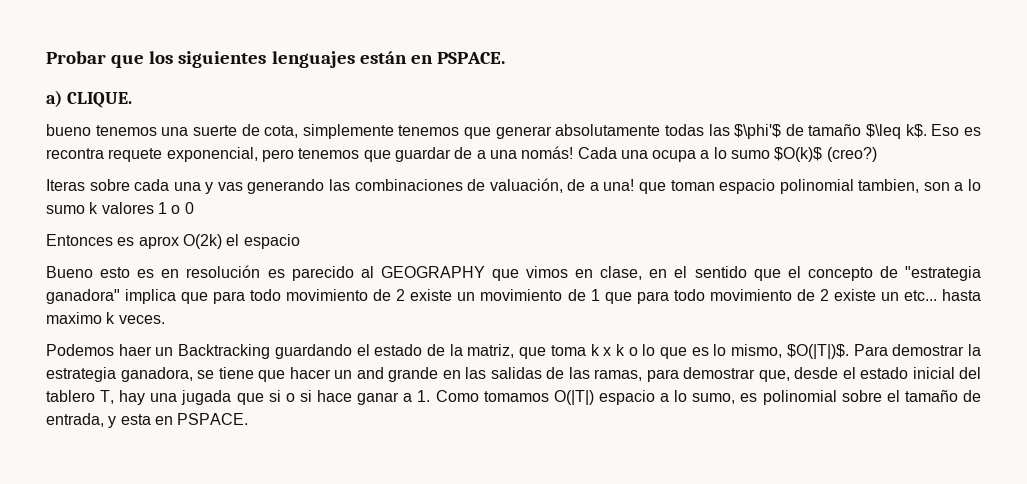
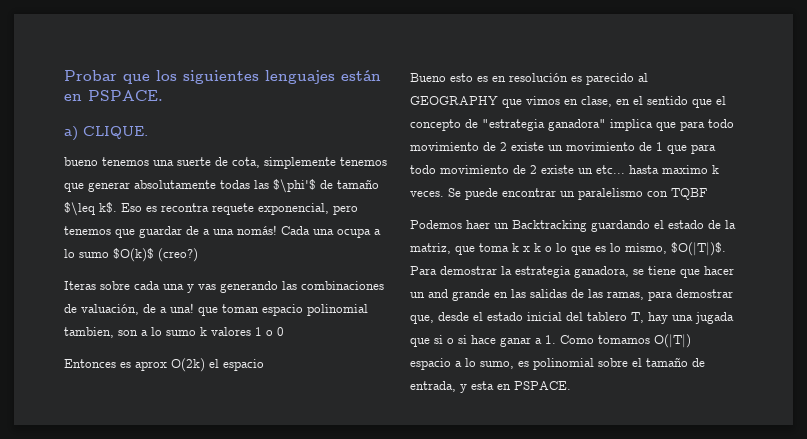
(165, 319) none -> [448,188,707,200] Se puede encontrar un paralelismo con TQBF

